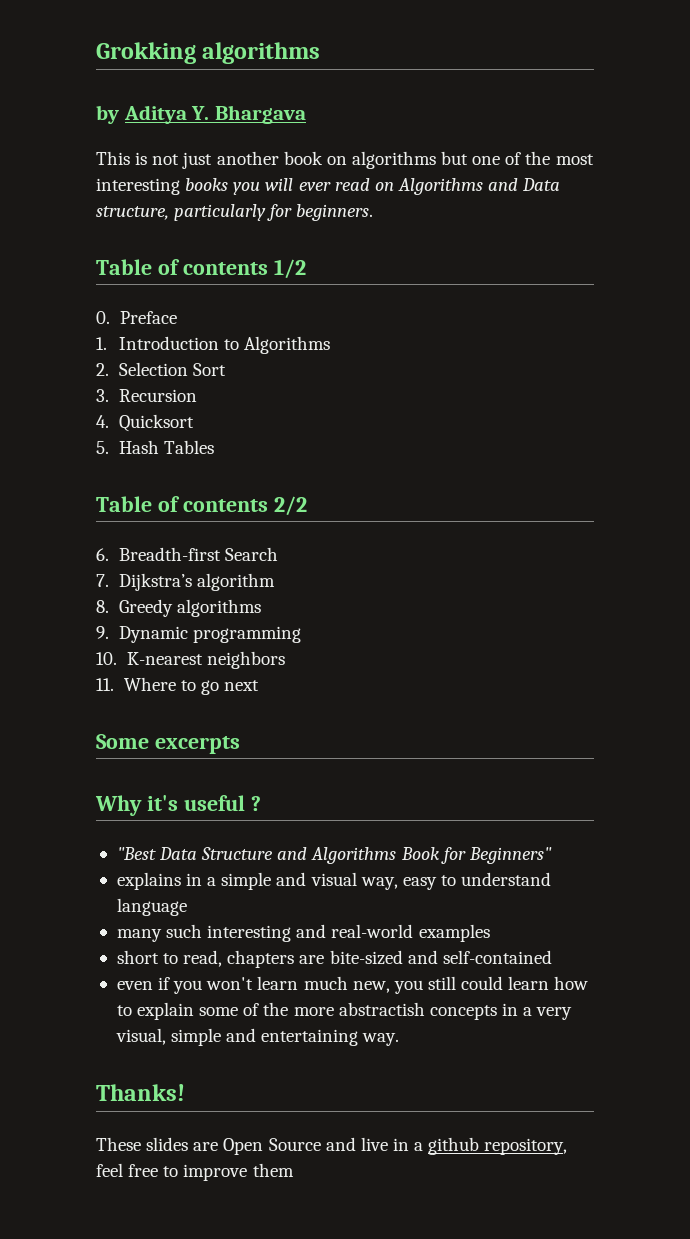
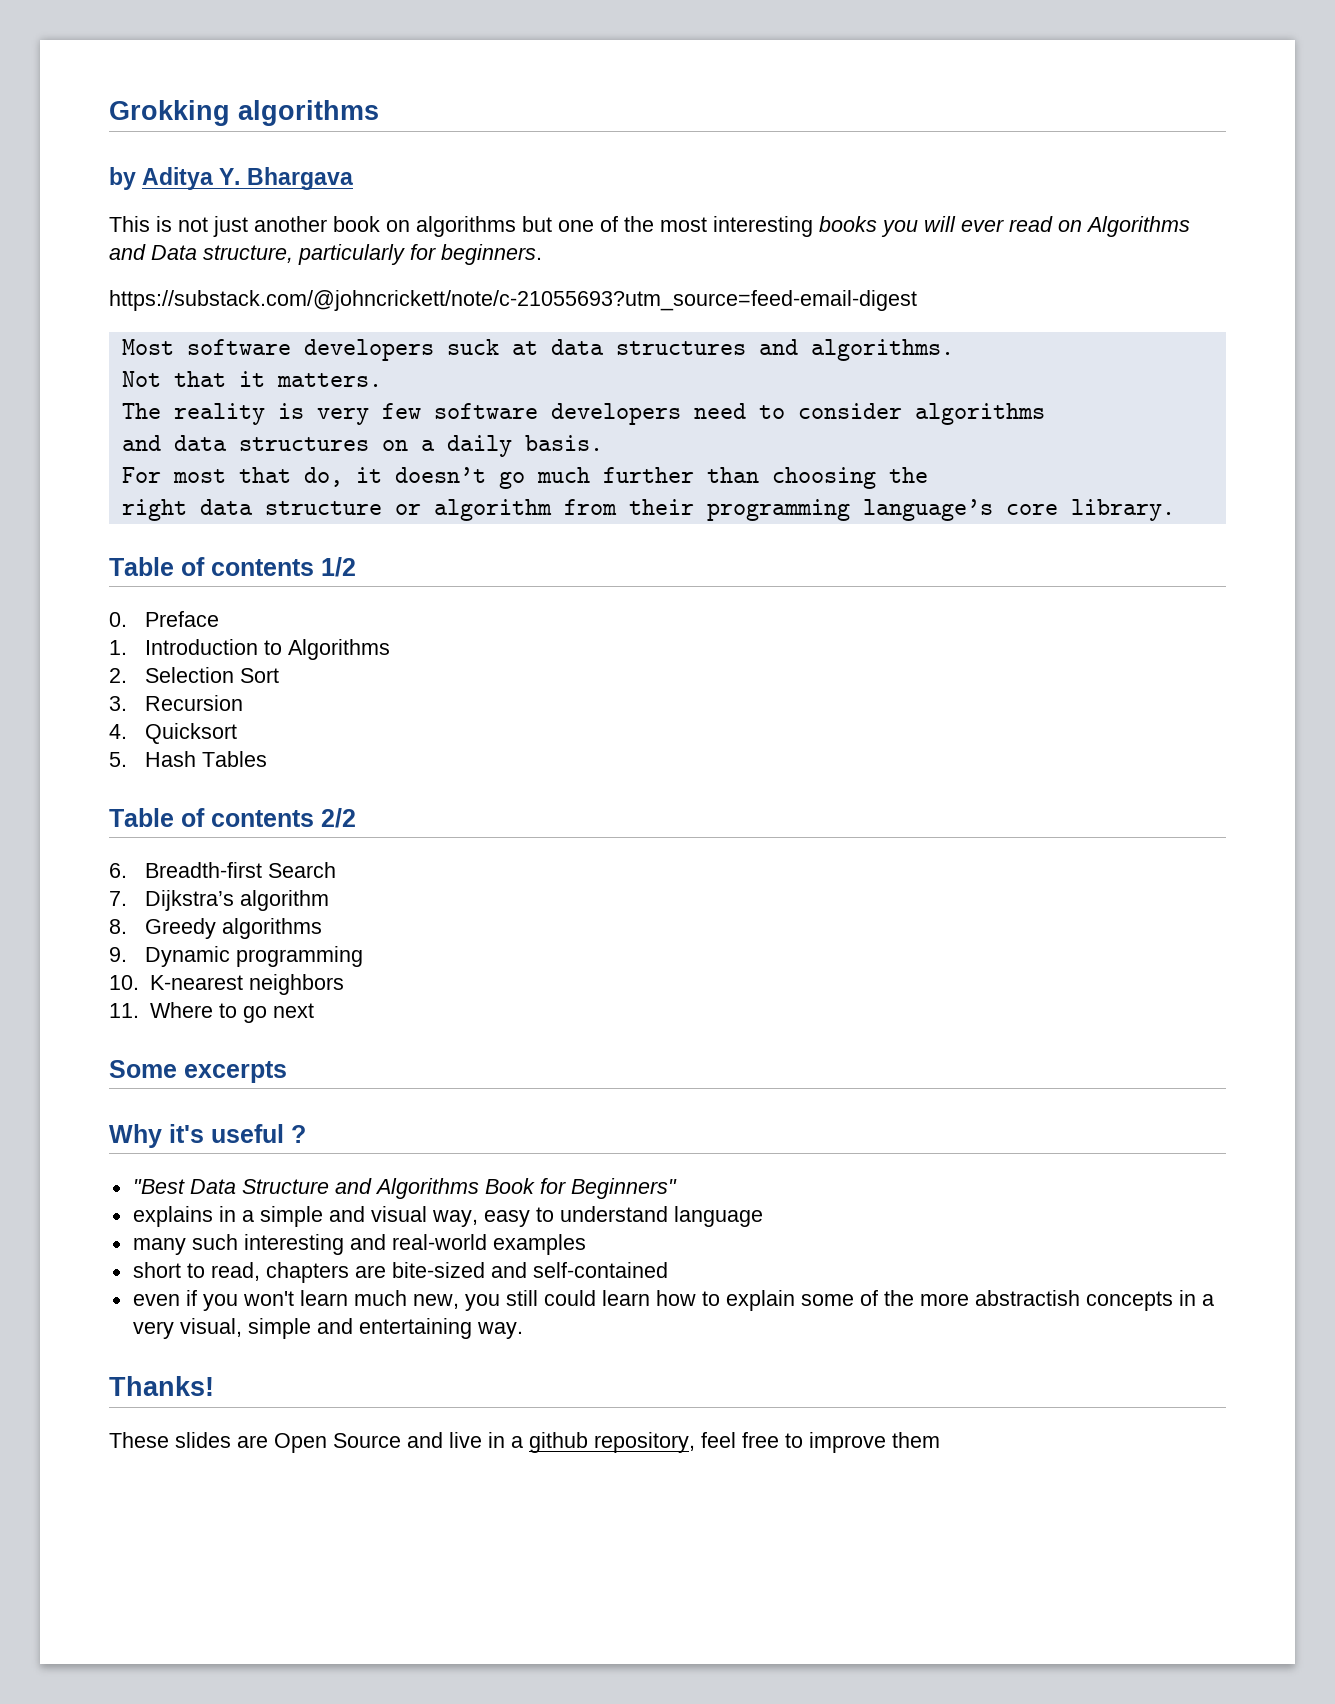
(374, 212) none -> [109,290,917,311] [121,339,954,361] [121,371,382,387] [121,403,1045,425] [121,435,603,457] [121,467,928,489] [121,499,1175,521] // https://substack.com/@johncrickett/note/c-21055693?utm_source=feed-email-digest // Most software developers suck at data structures and algorithms. // Not that it matters. // The reality is very few software developers need to consider algorithms // and data structures on a daily basis. // For most that do, it doesn’t go much further than choosing the // right data structure or algorithm from their programming language’s core library.

